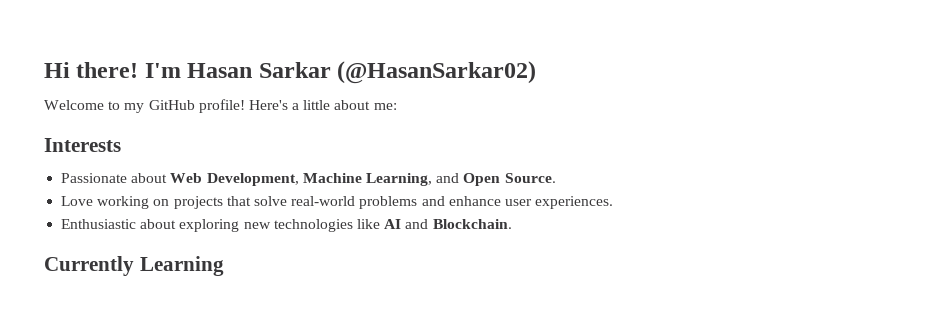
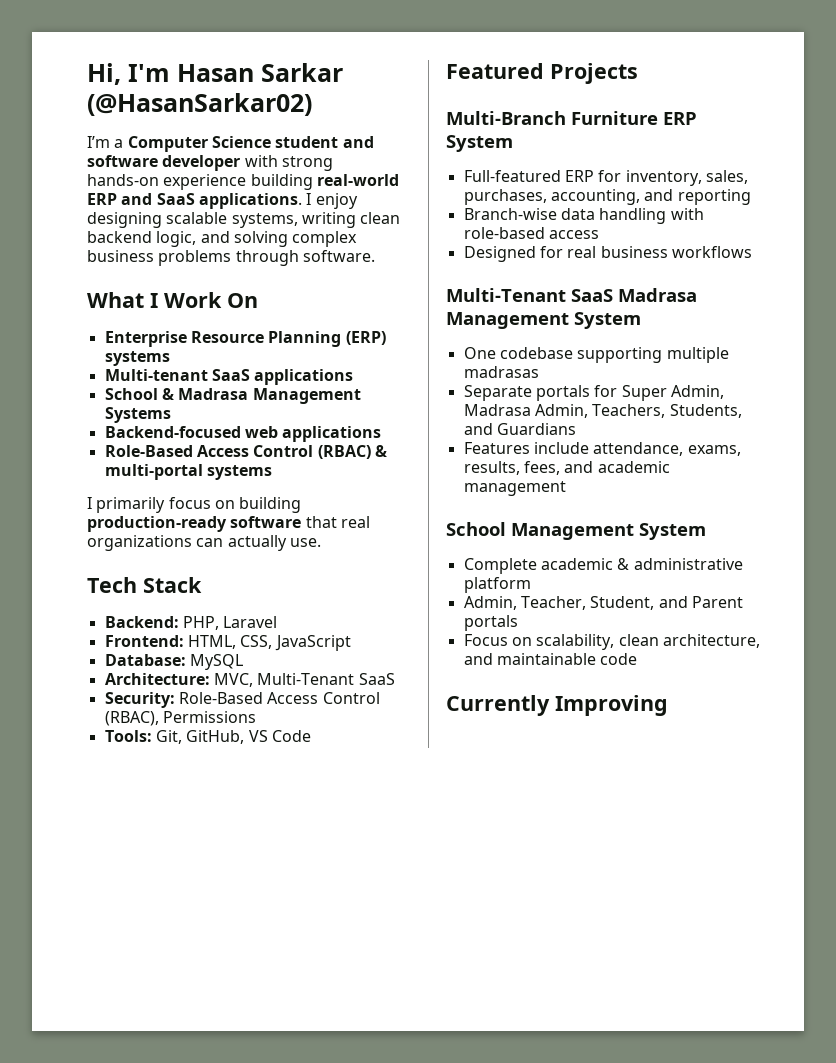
[44,62,139,78] Hi there! -> [87,63,121,85] Hi,
[44,99,397,113] [44,138,121,152] [61,173,556,186] [61,196,614,209] [61,219,512,232] Welcome to my GitHub profile! Here's a little about me: // Interests // Passionate about Web Development, Machine Learning, and Open Source. // Love working on projects that solve real-world problems and enhance user experiences. // Enthusiastic about exploring new technologies like AI and Blockchain. -> [87,136,374,152] [87,155,333,171] [87,174,399,190] [87,193,358,209] [87,212,401,228] [87,231,358,247] [87,250,375,266] [87,292,258,308] [104,331,386,347] [104,351,170,366] [104,369,354,385] [104,388,361,404] [104,407,171,423] [104,426,382,442] [104,445,387,459] [104,464,272,480] [87,497,302,513] [87,516,370,532] [87,535,321,551] [87,577,202,593] [104,616,278,630] [104,635,351,651] [104,654,243,670] [104,673,395,687] [104,692,380,708] [104,711,256,726] [104,730,311,744] [446,63,638,84] [446,111,697,125] [446,135,513,152] [463,170,748,186] [463,189,751,205] [463,208,704,224] [463,227,599,239] [463,246,752,262] [446,288,697,302] [446,312,641,329] [463,347,729,363] [463,366,539,378] [463,385,724,401] [463,404,742,418] [463,423,576,435] [463,442,741,456] [463,461,670,475] [463,481,566,496] [446,522,706,540] [463,558,743,574] [463,577,531,593] [463,596,743,610] [463,615,518,631] [463,634,760,650] [463,653,638,665] I’m a Computer Science student and software developer with strong hands-on experience building real-world ERP and SaaS applications. I enjoy designing scalable systems, writing clean backend logic, and solving complex business problems through software. // What I Work On // Enterprise Resource Planning (ERP) systems // Multi-tenant SaaS applications // School & Madrasa Management Systems // Backend-focused web applications // Role-Based Access Control (RBAC) & multi-portal systems // I primarily focus on building production-ready software that real organizations can actually use. // Tech Stack // Backend: PHP, Laravel // Frontend: HTML, CSS, JavaScript // Database: MySQL // Architecture: MVC, Multi-Tenant SaaS // Security: Role-Based Access Control (RBAC), Permissions // Tools: Git, GitHub, VS Code // Featured Projects // Multi-Branch Furniture ERP System // Full-featured ERP for inventory, sales, purchases, accounting, and reporting // Branch-wise data handling with role-based access // Designed for real business workflows // Multi-Tenant SaaS Madrasa Management System // One codebase supporting multiple madrasas // Separate portals for Super Admin, Madrasa Admin, Teachers, Students, and Guardians // Features include attendance, exams, results, fees, and academic management // School Management System // Complete academic & administrative platform // Admin, Teacher, Student, and Parent portals // Focus on scalability, clean architecture, and maintainable code
[139,256,224,276] Learning -> [555,695,668,716] Improving

